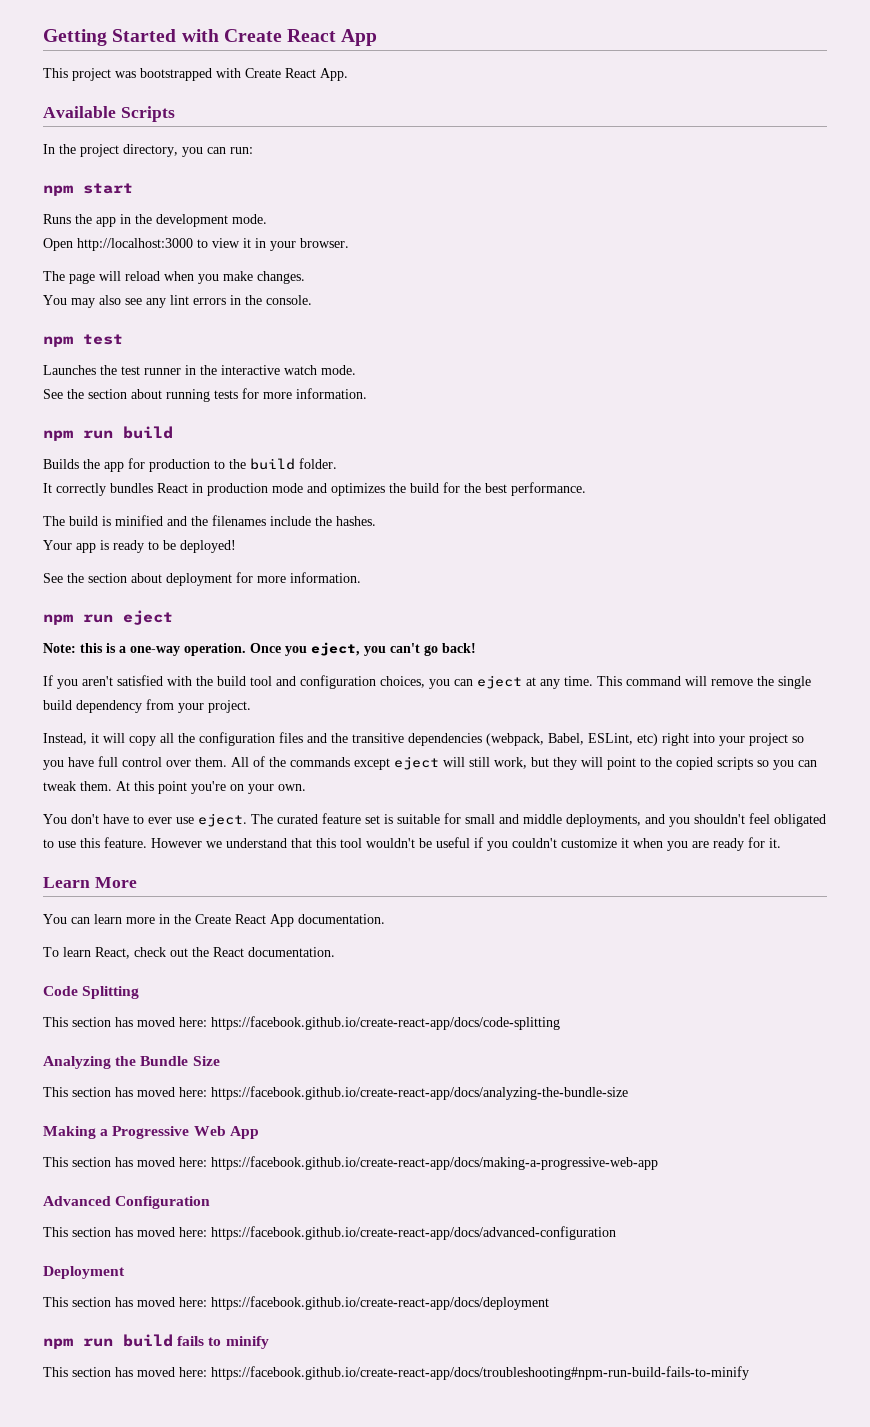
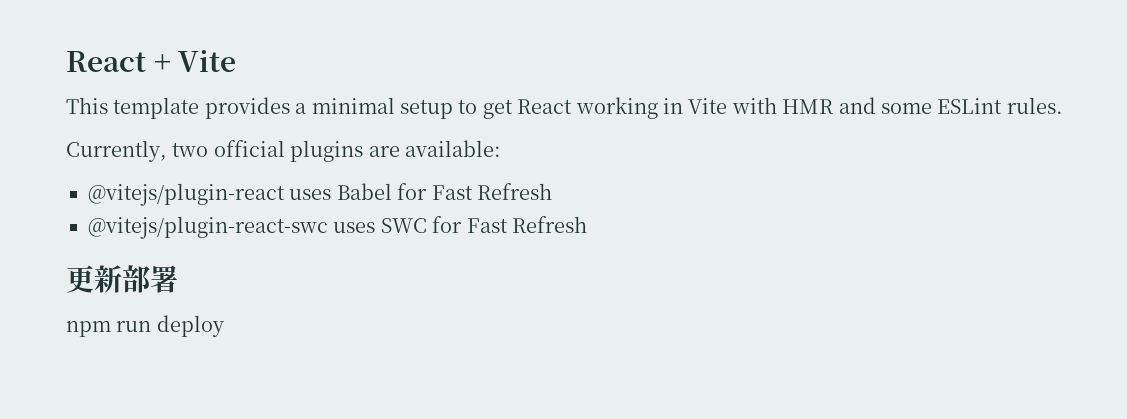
[43,29,378,46] [43,68,348,81] [43,106,175,122] [43,144,253,157] [43,183,133,196] [43,214,267,227] [43,238,349,251] [43,271,305,284] [43,295,312,308] [43,334,123,347] [43,365,356,375] [43,388,367,402] [43,426,173,441] [43,458,337,472] [43,482,586,496] [43,515,376,526] [43,540,236,553] [43,572,361,586] [43,610,173,625] [43,642,476,656] [43,675,811,689] [43,699,251,713] [43,732,804,746] [43,756,817,770] [43,781,306,794] [43,813,826,827] [43,837,781,851] [43,877,137,888] [43,914,385,927] [43,947,335,959] [43,986,140,999] [43,1016,560,1030] [43,1056,220,1069] [43,1086,628,1100] [43,1126,259,1139] [43,1156,658,1170] [43,1196,211,1209] [43,1226,616,1240] [43,1266,125,1279] [43,1296,549,1310] [43,1334,269,1349] [43,1366,749,1380] Getting Started with Create React App // This project was bootstrapped with Create React App. // Available Scripts // In the project directory, you can run: // npm start // Runs the app in the development mode. // Open http://localhost:3000 to view it in your browser. // The page will reload when you make changes. // You may also see any lint errors in the console. // npm test // Launches the test runner in the interactive watch mode. // See the section about running tests for more information. // npm run build // Builds the app for production to the build folder. // It correctly bundles React in production mode and optimizes the build for the best performance. // The build is minified and the filenames include the hashes. // Your app is ready to be deployed! // See the section about deployment for more information. // npm run eject // Note: this is a one-way operation. Once you eject, you can't go back! // If you aren't satisfied with the build tool and configuration choices, you can eject at any time. This command will remove the single build dependency from your project. // Instead, it will copy all the configuration files and the transitive dependencies (webpack, Babel, ESLint, etc) right into your project so you have full control over them. All of the commands except eject will still work, but they will point to the copied scripts so you can tweak them. At this point you're on your own. // You don't have to ever use eject. The curated feature set is suitable for small and middle deployments, and you shouldn't feel obligated to use this feature. However we understand that this tool wouldn't be useful if you couldn't customize it when you are ready for it. // Learn More // You can learn more in the Create React App documentation. // To learn React, check out the React documentation. // Code Splitting // This section has moved here: https://facebook.github.io/create-react-app/docs/code-splitting // Analyzing the Bundle Size // This section has moved here: https://facebook.github.io/create-react-app/docs/analyzing-the-bundle-size // Making a Progressive Web App // This section has moved here: https://facebook.github.io/create-react-app/docs/making-a-progressive-web-app // Advanced Configuration // This section has moved here: https://facebook.github.io/create-react-app/docs/advanced-configuration // Deployment // This section has moved here: https://facebook.github.io/create-react-app/docs/deployment // npm run build fails to minify // This section has moved here: https://facebook.github.io/create-react-app/docs/troubleshooting#npm-run-build-fails-to-minify -> [66,50,237,72] [66,97,1063,119] [66,140,501,162] [88,183,552,206] [88,216,587,239] [66,265,178,293] [66,315,225,337] React + Vite // This template provides a minimal setup to get React working in Vite with HMR and some ESLint rules. // Currently, two official plugins are available: // @vitejs/plugin-react uses Babel for Fast Refresh // @vitejs/plugin-react-swc uses SWC for Fast Refresh // 更新部署 // npm run deploy

